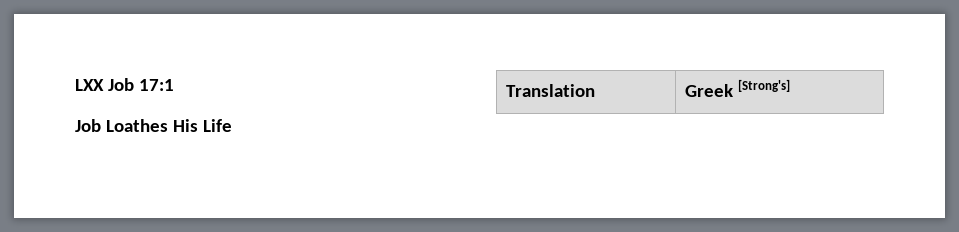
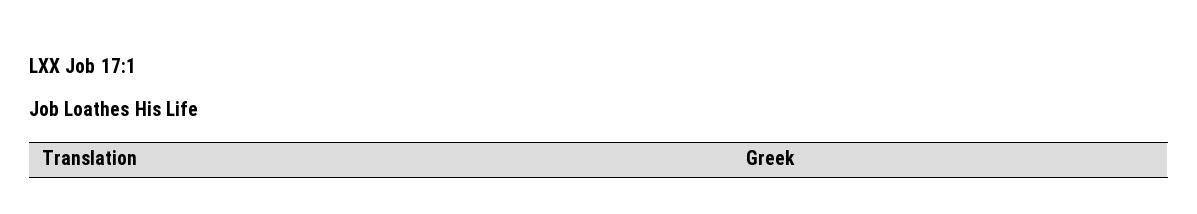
[738,79,791,92] [Strong's] -> (796, 157) none

